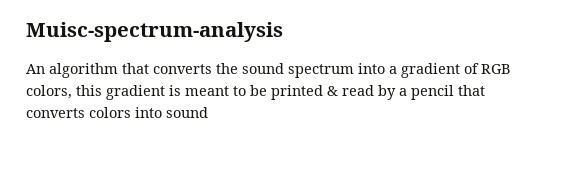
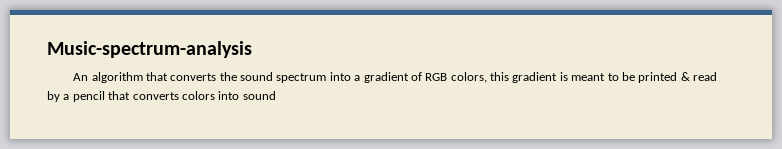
[26,22,283,42] Muisc-spectrum-analysis -> [47,41,252,58] Music-spectrum-analysis

